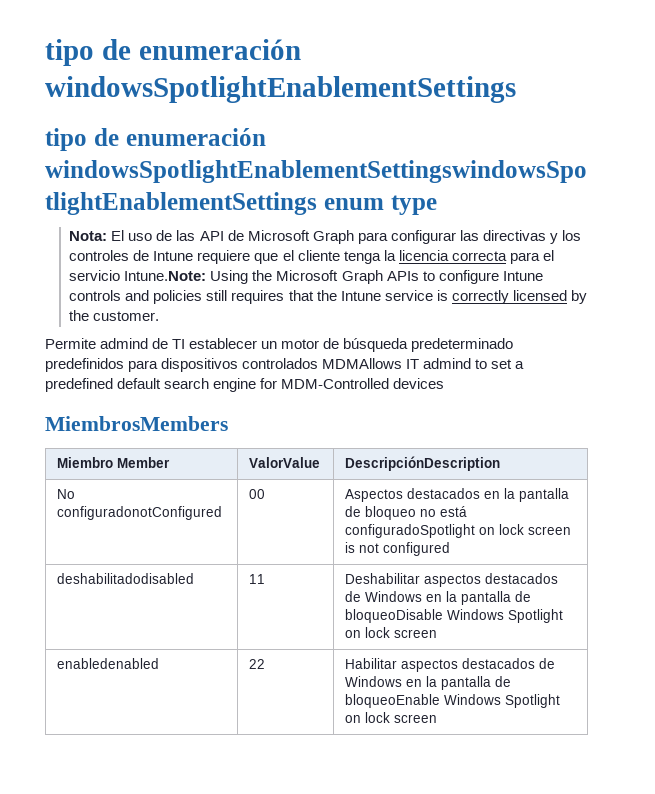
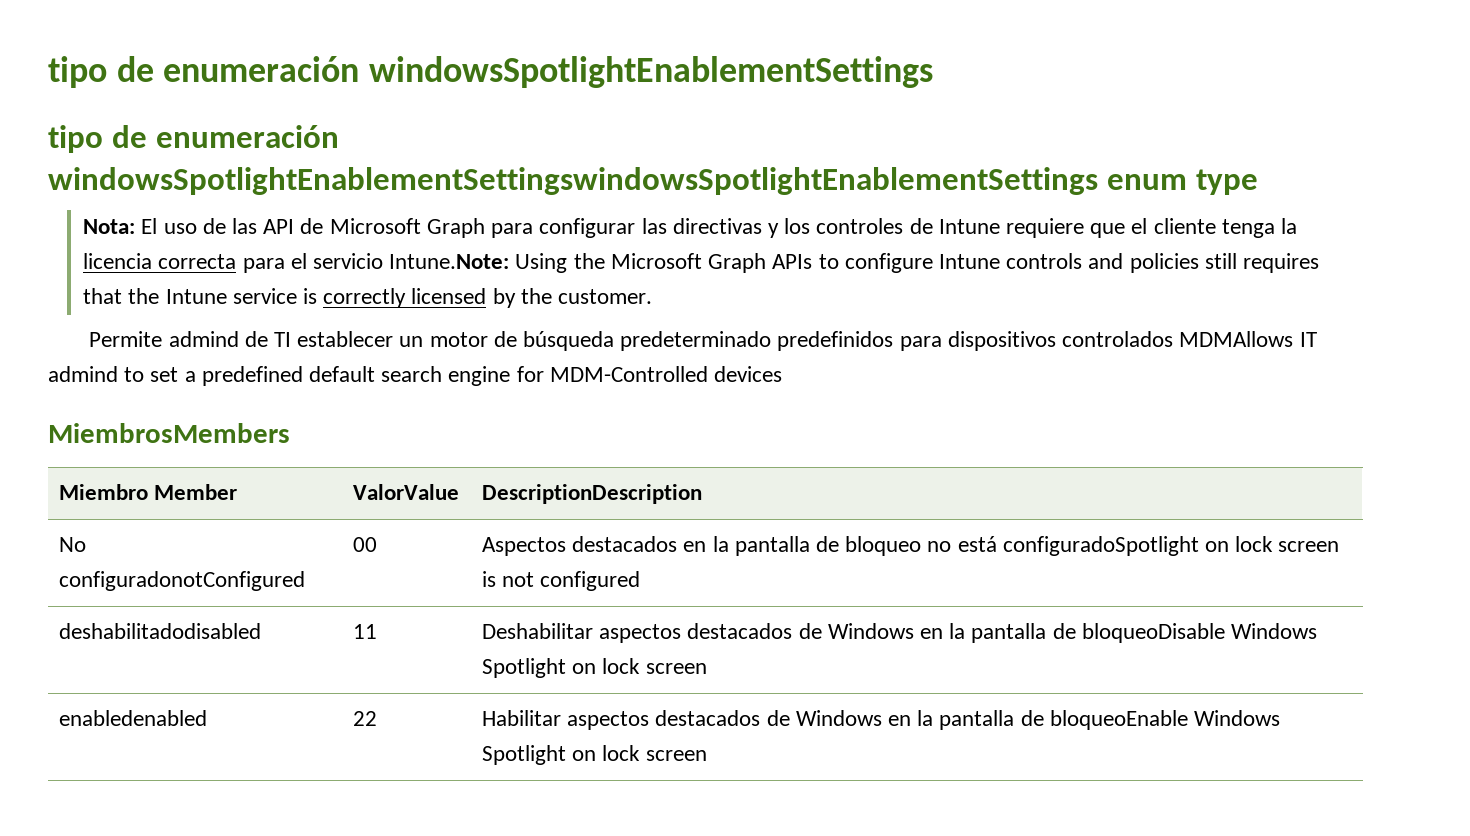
[344,456,500,471] DescripciónDescription -> [481,484,702,504] DescriptionDescription

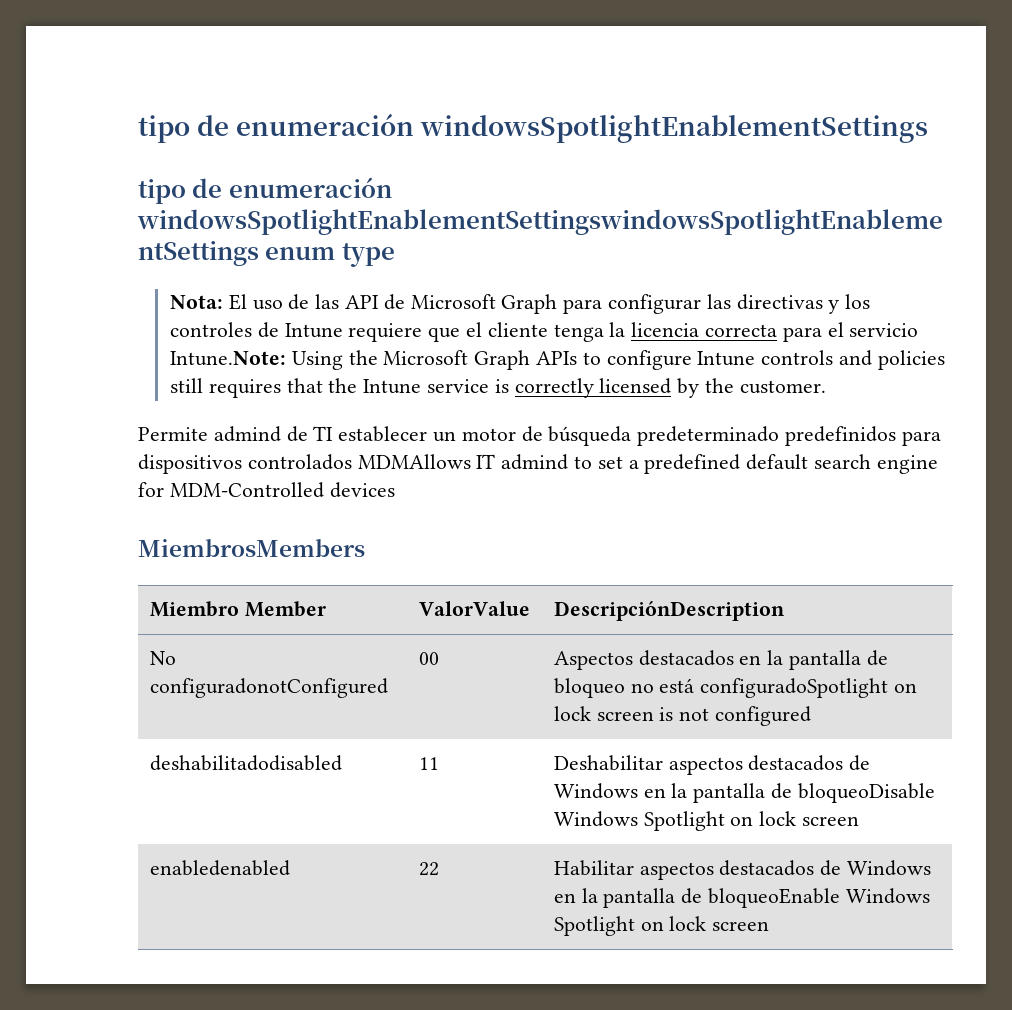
[481,484,702,504] DescriptionDescription -> [553,601,785,621] DescripciónDescription

